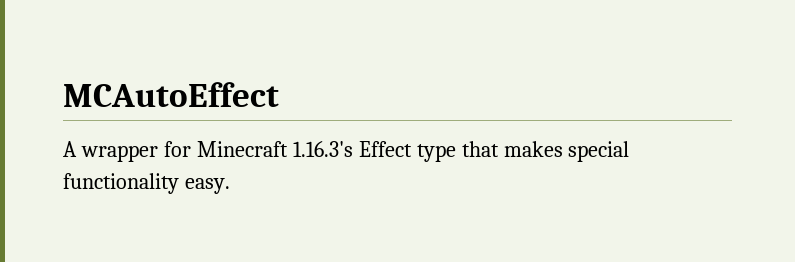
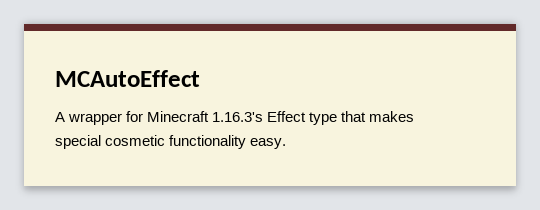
(630, 151) none -> [105,135,166,146] cosmetic

